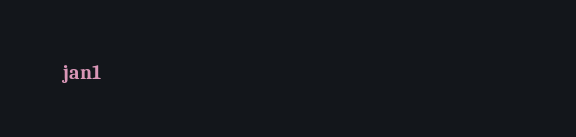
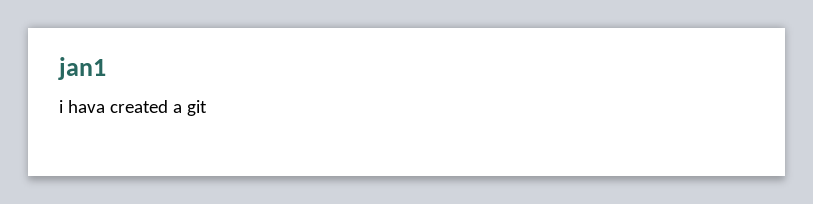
(101, 74) none -> [59,100,207,116] // i hava created a git

